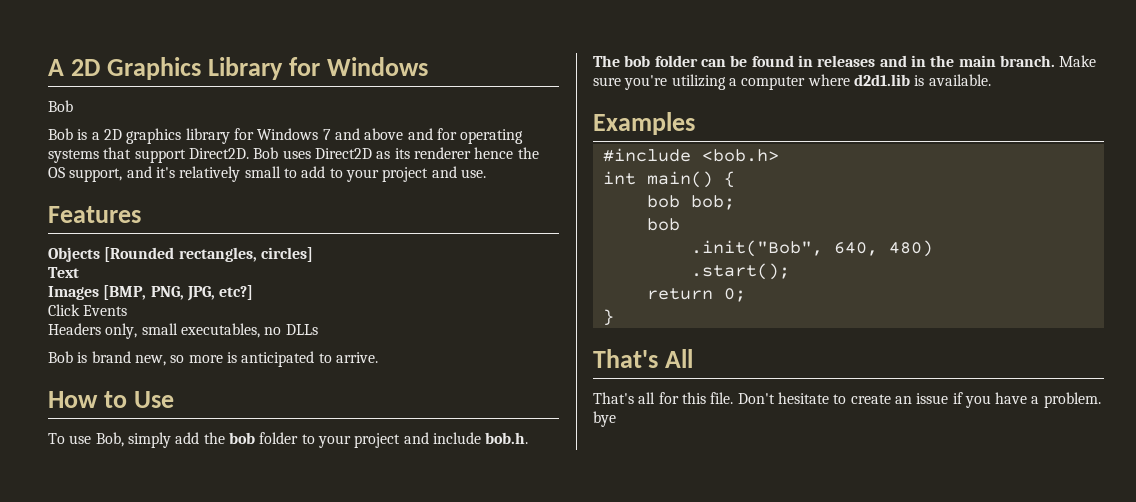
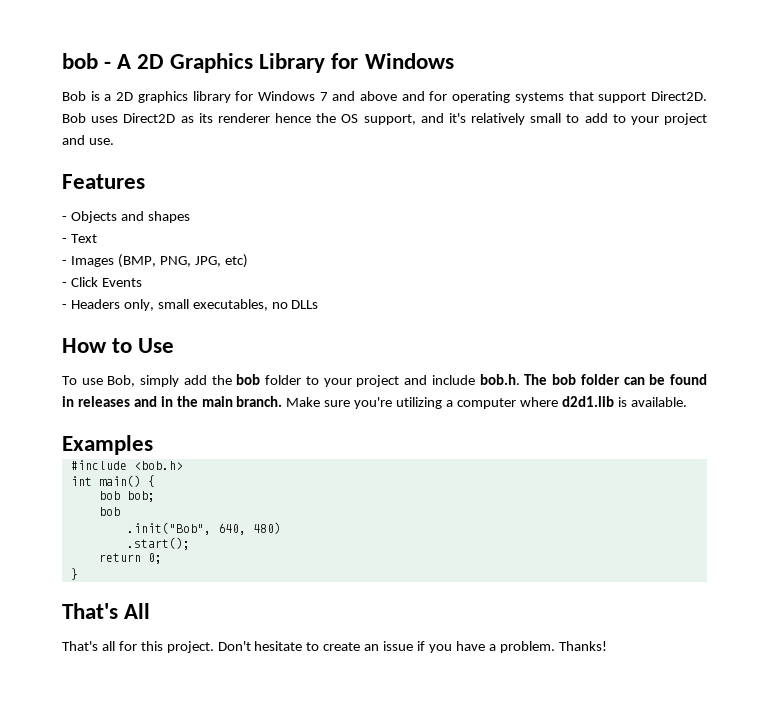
(48, 67) none -> [62,53,112,69] bob -
[48,128,73,140] // Bob -> (86, 96) none
[48,247,313,262] [48,267,79,278] [48,285,254,301] Objects [Rounded rectangles, circles] // Text // Images [BMP, PNG, JPG, etc?] // -> [62,211,190,223] [62,234,97,243] [62,254,248,268] [62,282,67,287] - Objects and shapes // - Text // - Images (BMP, PNG, JPG, etc) // -
(128, 310) none -> [62,304,67,309] -
[48,351,378,367] // Bob is brand new, so more is anticipated to arrive. -> (319, 304) none
[710,392,734,404] file. -> [166,641,214,653] project.
[593,411,616,427] bye -> [558,641,607,651] Thanks!

